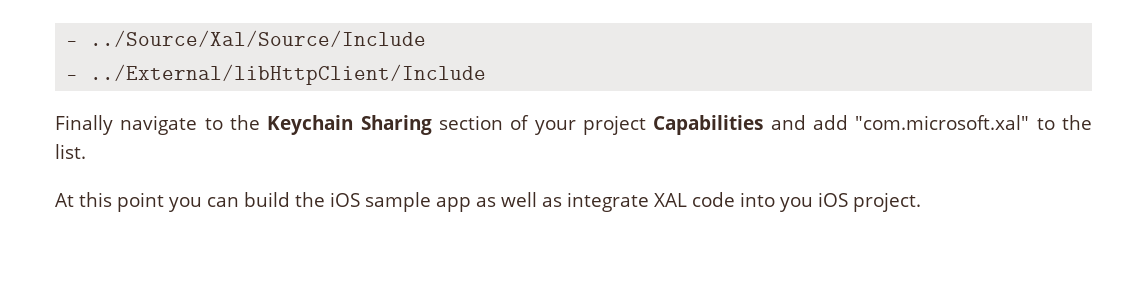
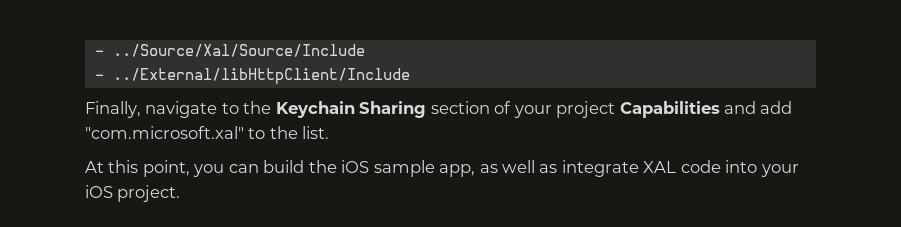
[55,115,113,135] Finally -> [85,101,141,118] Finally,
[117,192,164,212] point -> [142,160,190,177] point,
[436,197,471,212] app -> [439,164,476,177] app,
[780,197,813,212] you -> [760,164,799,177] your

